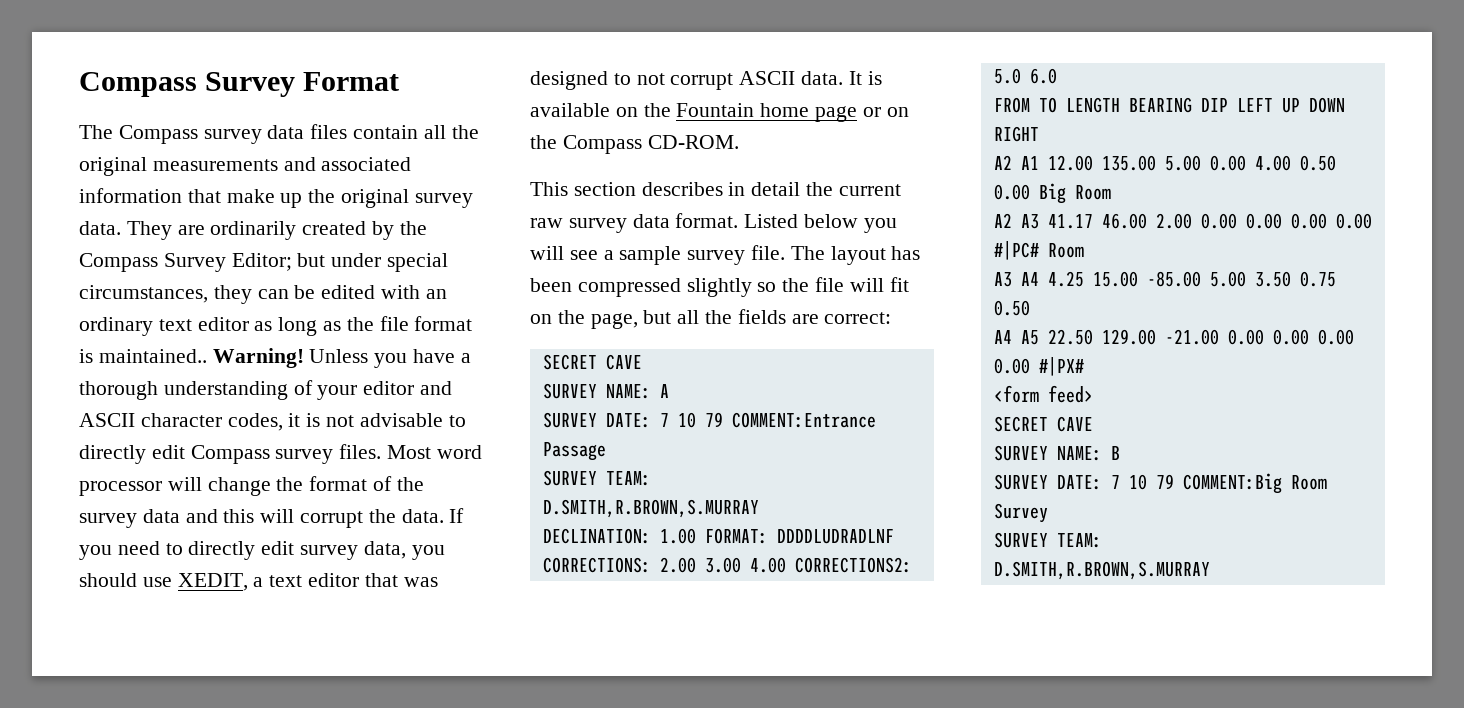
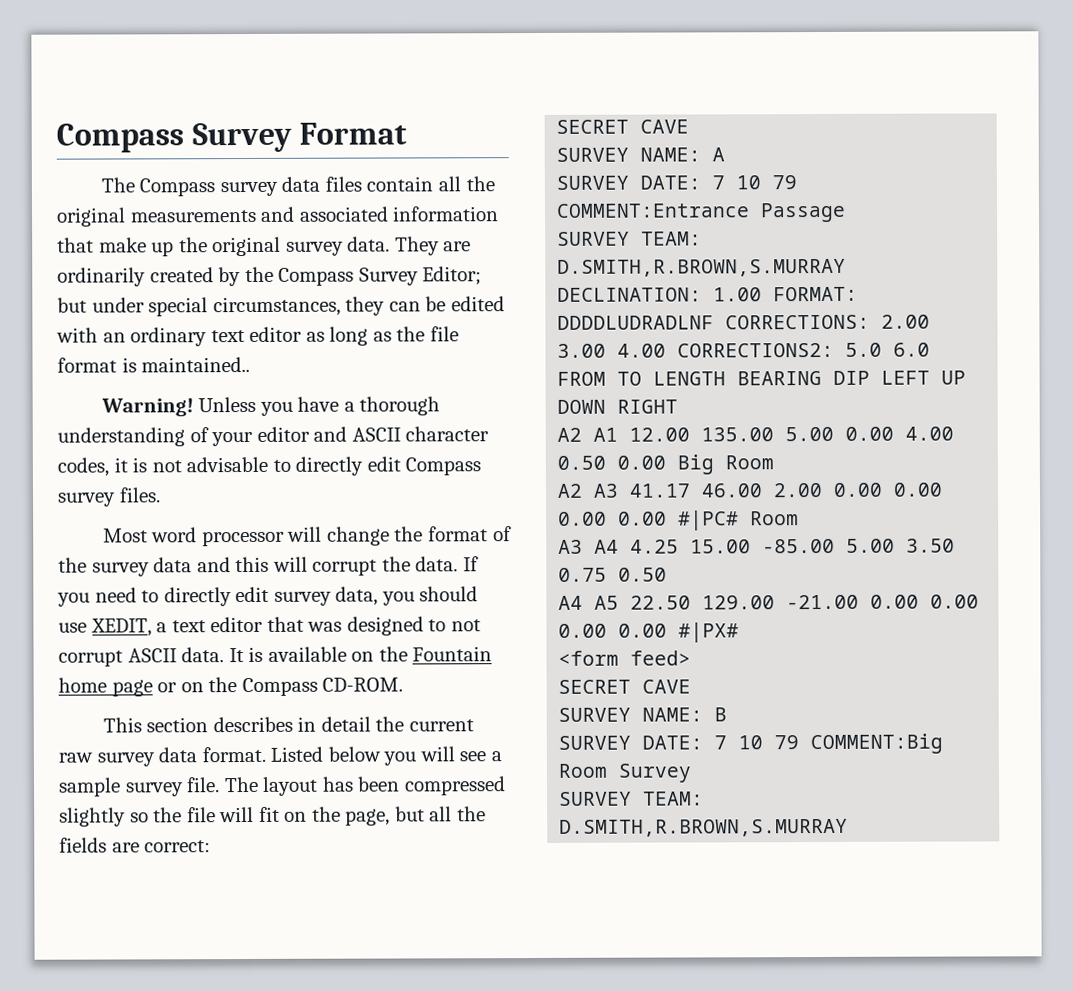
(207, 356) none -> (251, 364) //
(382, 451) none -> (161, 495) //

